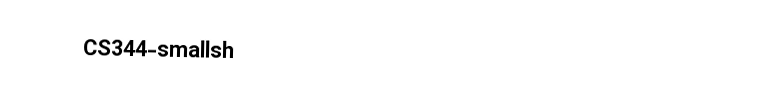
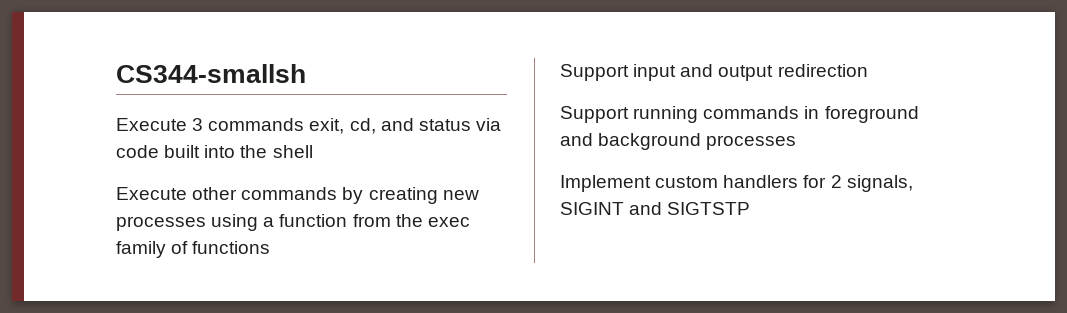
(235, 48) none -> [116,118,501,134] [116,145,313,158] [116,187,479,204] [116,214,470,231] [116,241,271,258] [560,64,868,81] [560,106,919,123] [560,133,797,150] [560,175,913,192] [560,202,751,215] // Execute 3 commands exit, cd, and status via code built into the shell // Execute other commands by creating new processes using a function from the exec family of functions // Support input and output redirection // Support running commands in foreground and background processes // Implement custom handlers for 2 signals, SIGINT and SIGTSTP

